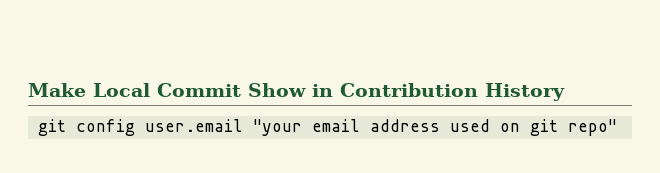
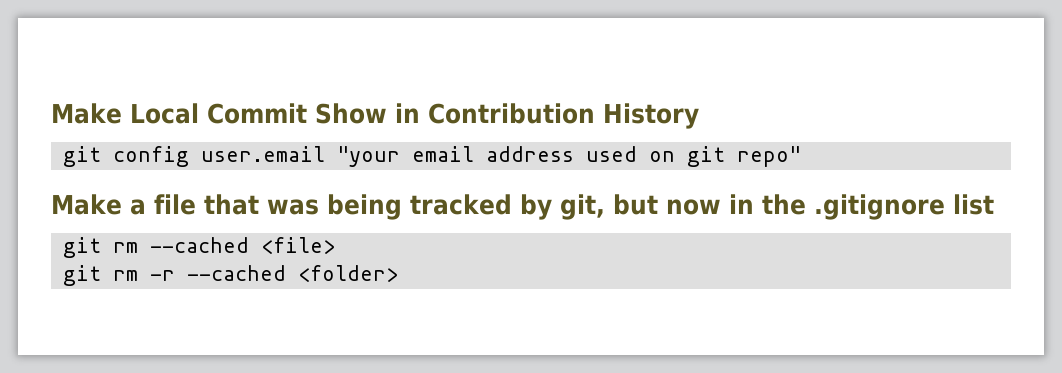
(617, 127) none -> [51,194,994,220] [63,237,336,258] [63,265,399,286] // Make a file that was being tracked by git, but now in the .gitignore list // git rm --cached <file> // git rm -r --cached <folder>

